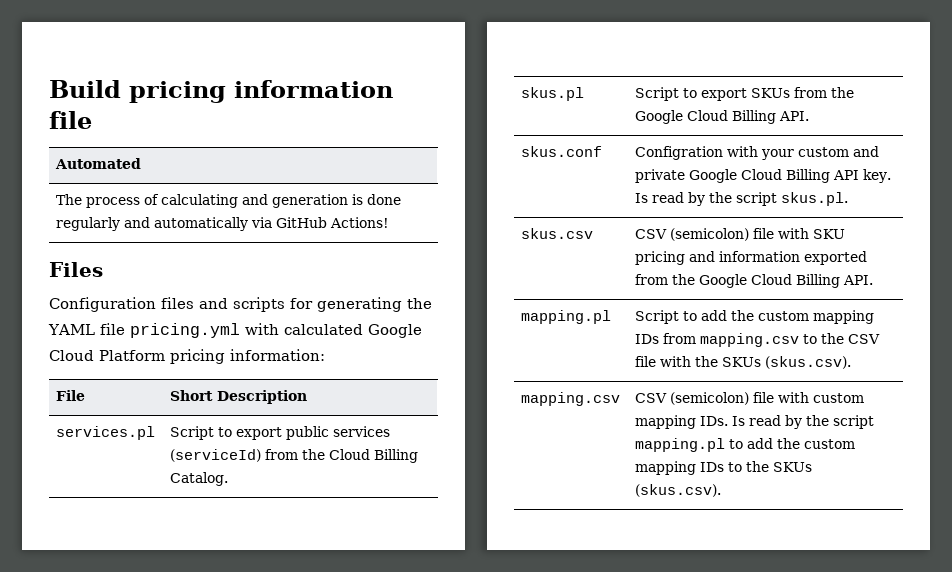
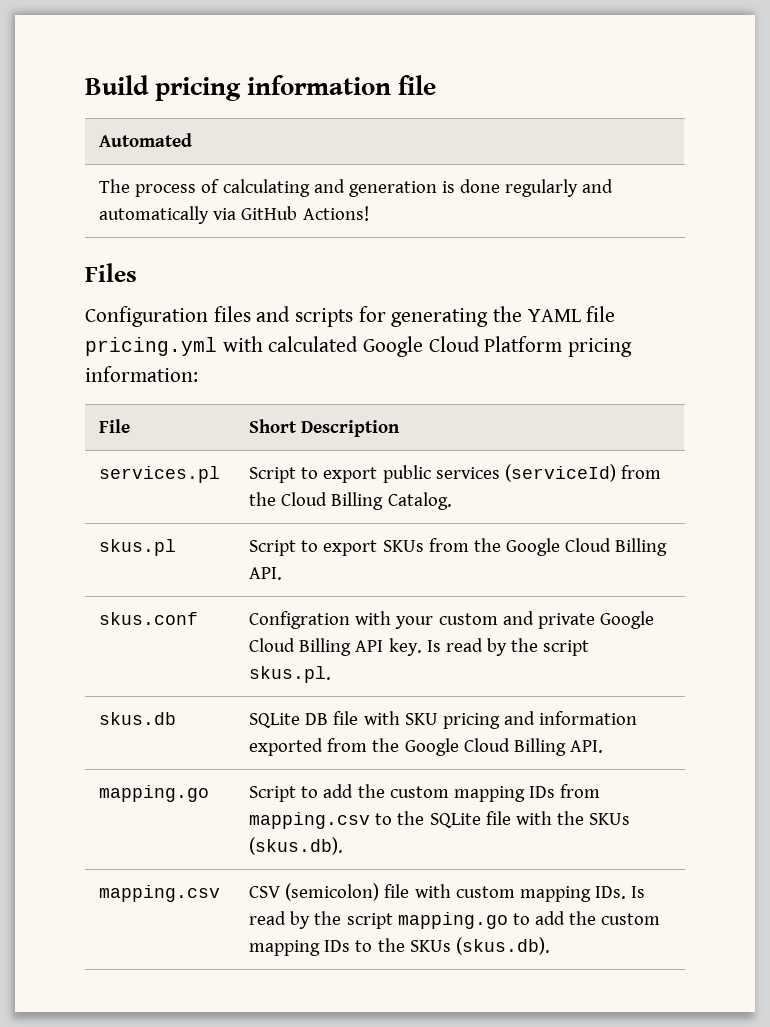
[521,228,594,239] [635,228,750,241] skus.csv | CSV (semicolon) -> [99,712,177,725] [249,713,329,728] skus.db | SQLite DB
[521,310,612,324] mapping.pl -> [99,785,210,802] mapping.go
[848,334,881,344] CSV -> [429,813,481,828] SQLite
[765,356,852,369] (skus.csv). -> [249,837,344,855] (skus.db).
[635,438,726,452] mapping.pl -> [397,912,508,929] mapping.go
[635,484,722,497] (skus.csv). -> [455,937,550,955] (skus.db).

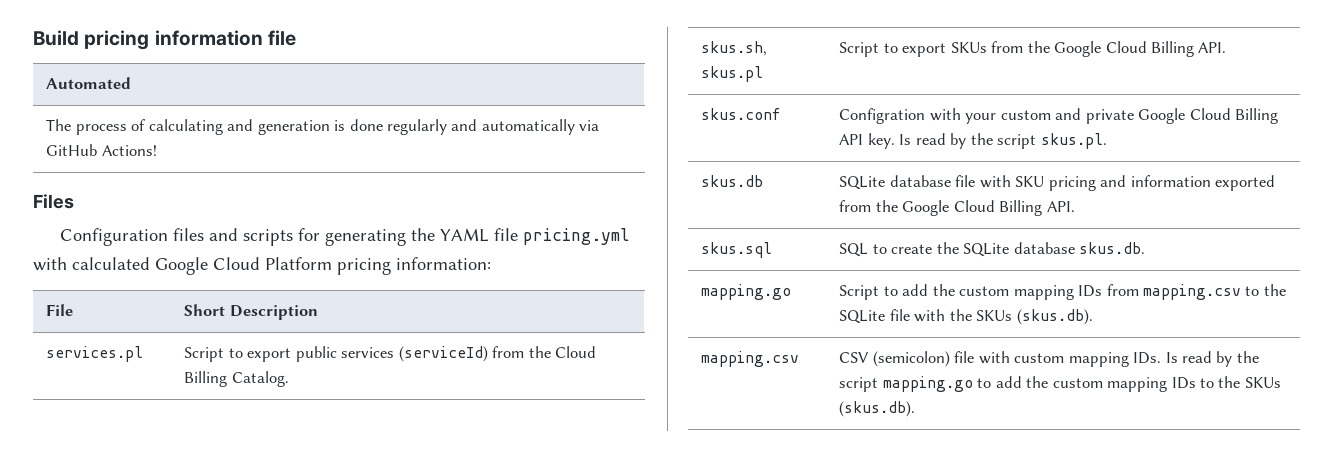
(452, 501) none -> [701,41,768,56] skus.sh,
[305,713,329,725] DB -> [889,175,951,187] database
(604, 746) none -> [701,242,773,258] [839,242,1146,257] // skus.sql | SQL to create the SQLite database skus.db.

